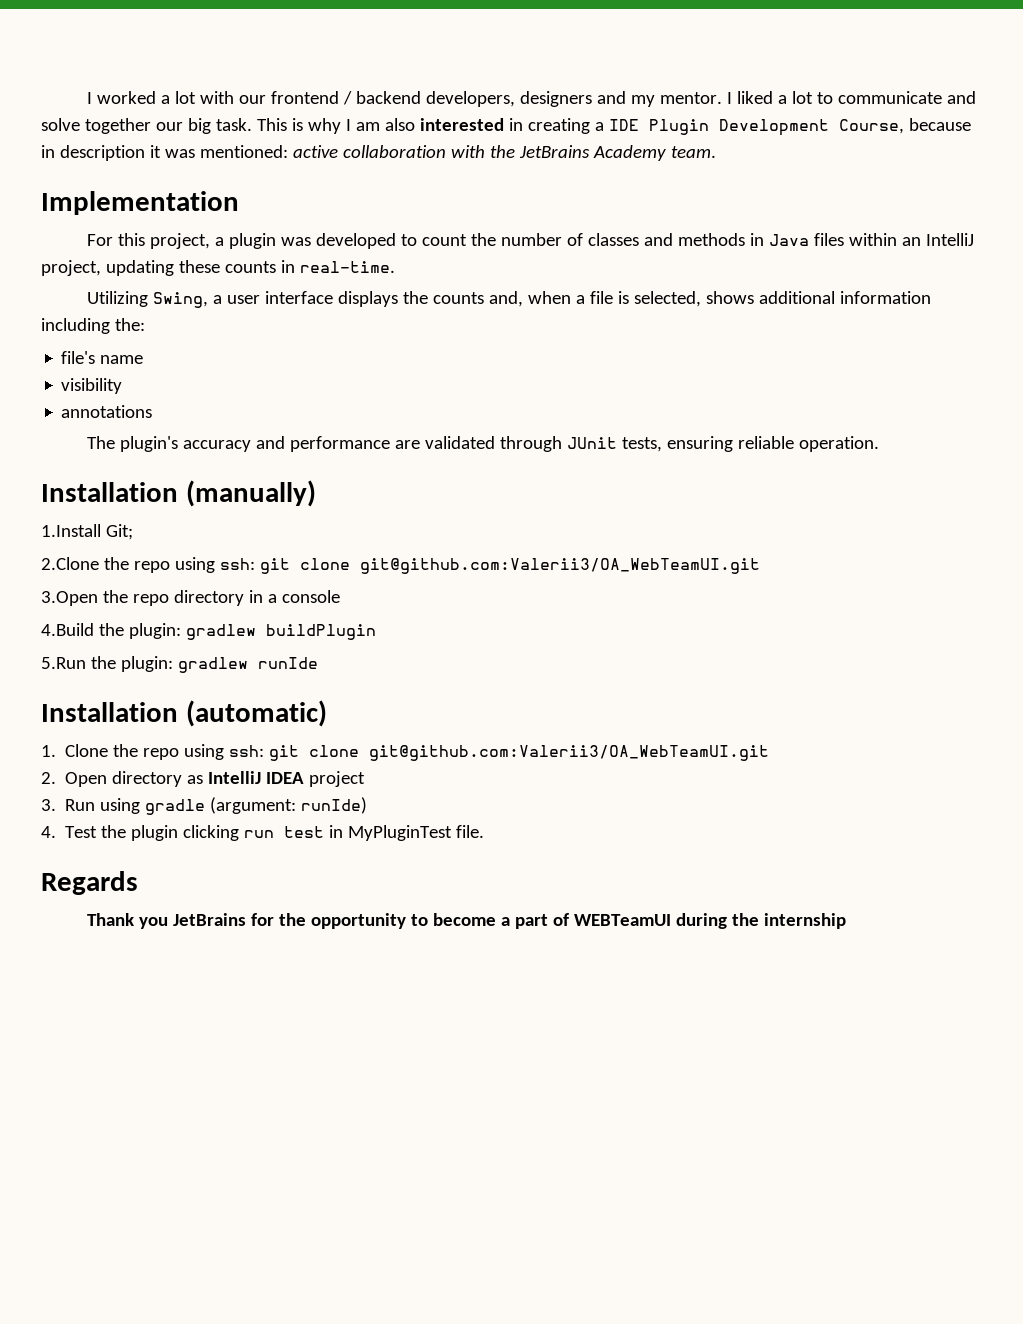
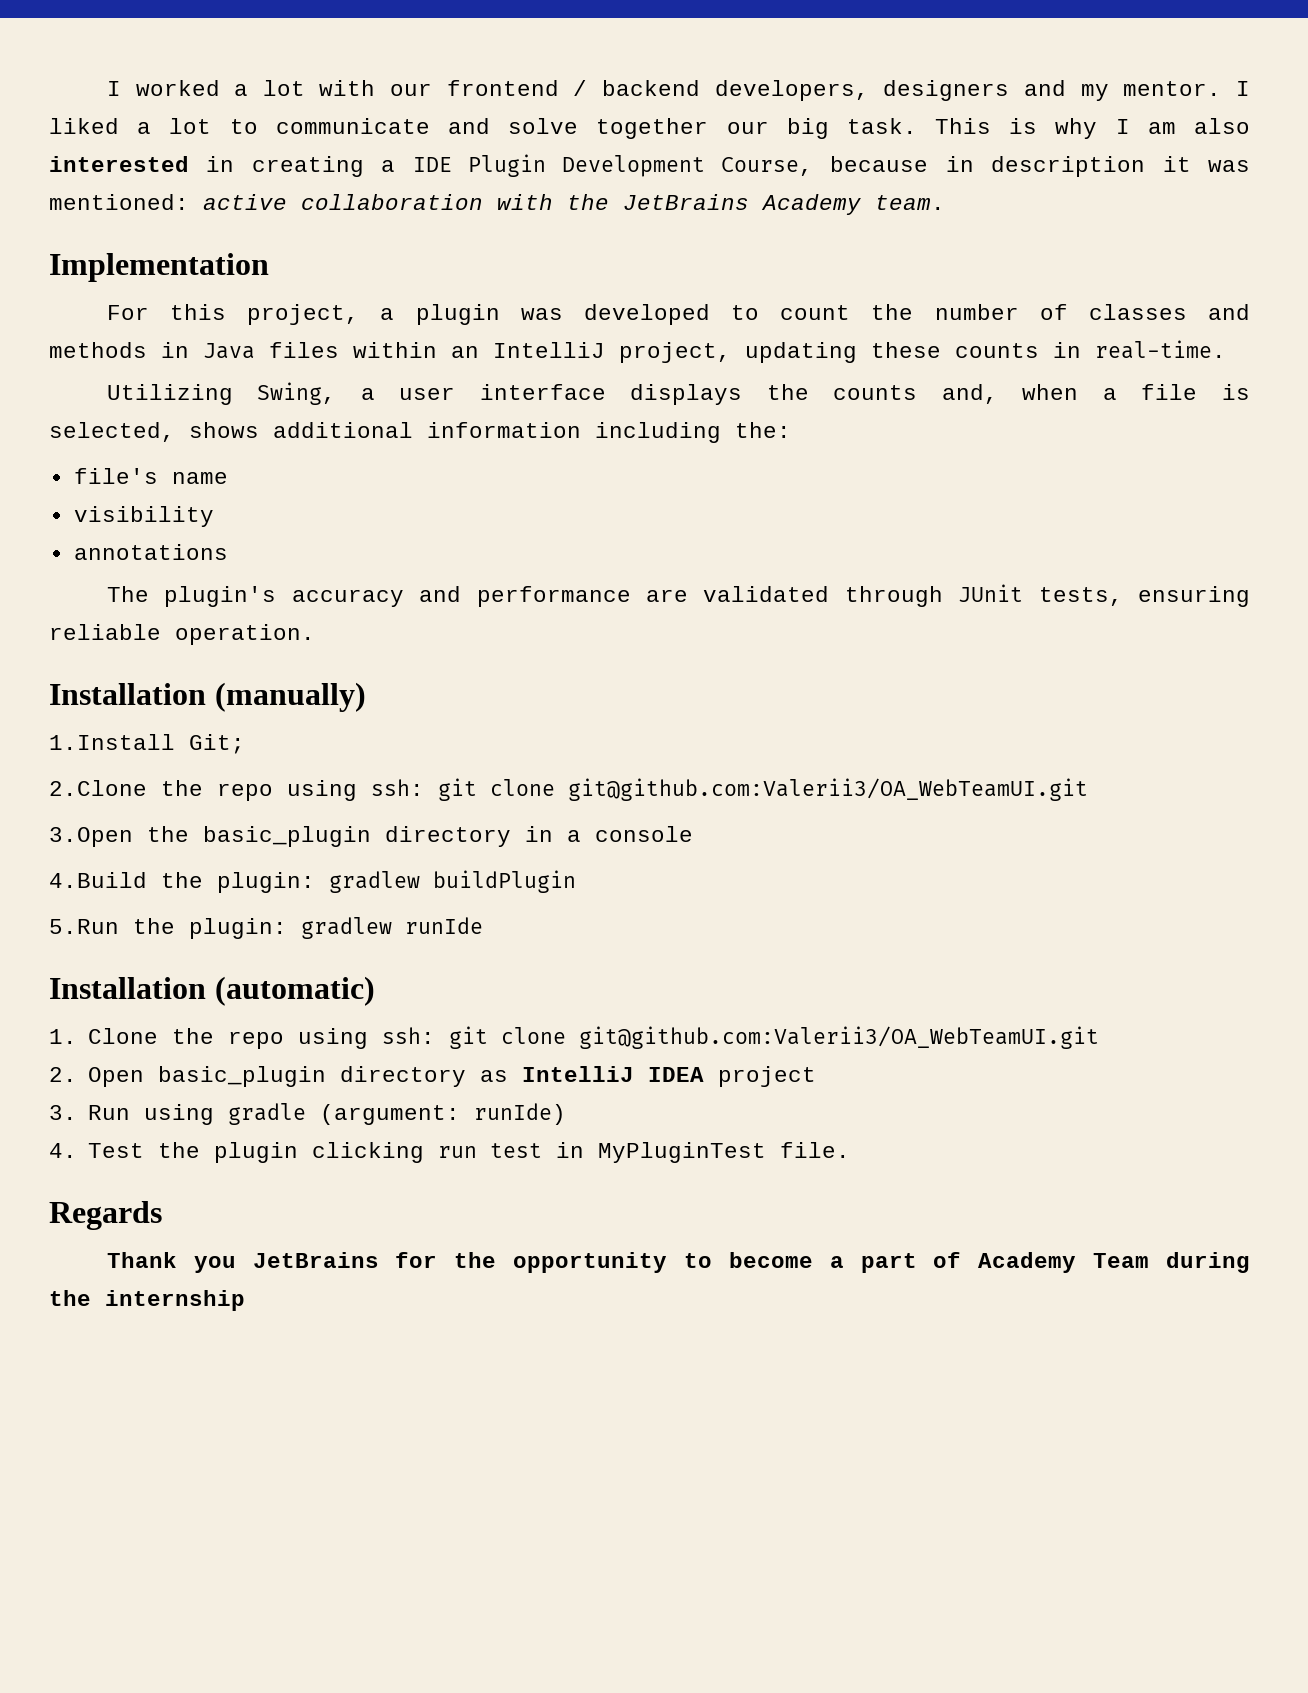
[132,594,169,606] repo -> [203,826,371,847] basic_plugin
(108, 779) none -> [158,1066,327,1087] basic_plugin
[574,914,672,926] WEBTeamUI -> [978,1252,1150,1273] Academy Team

